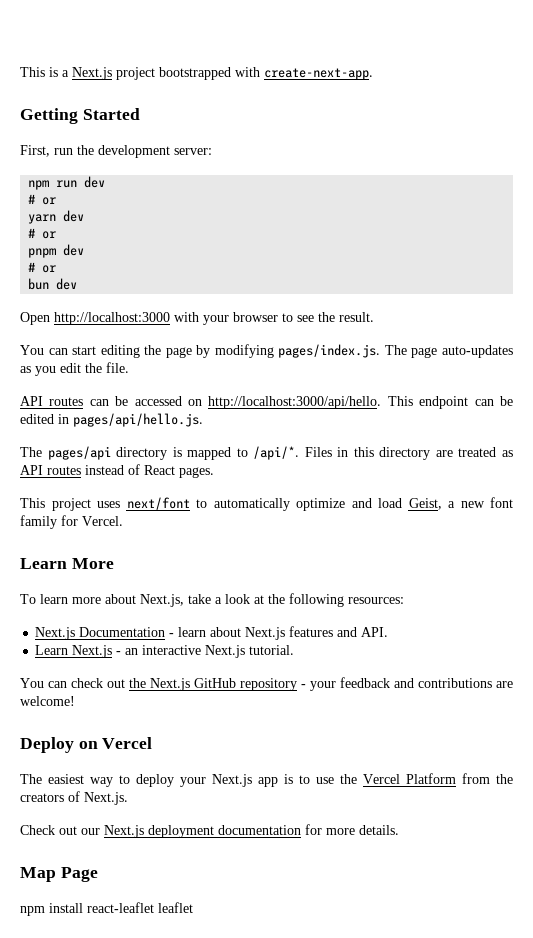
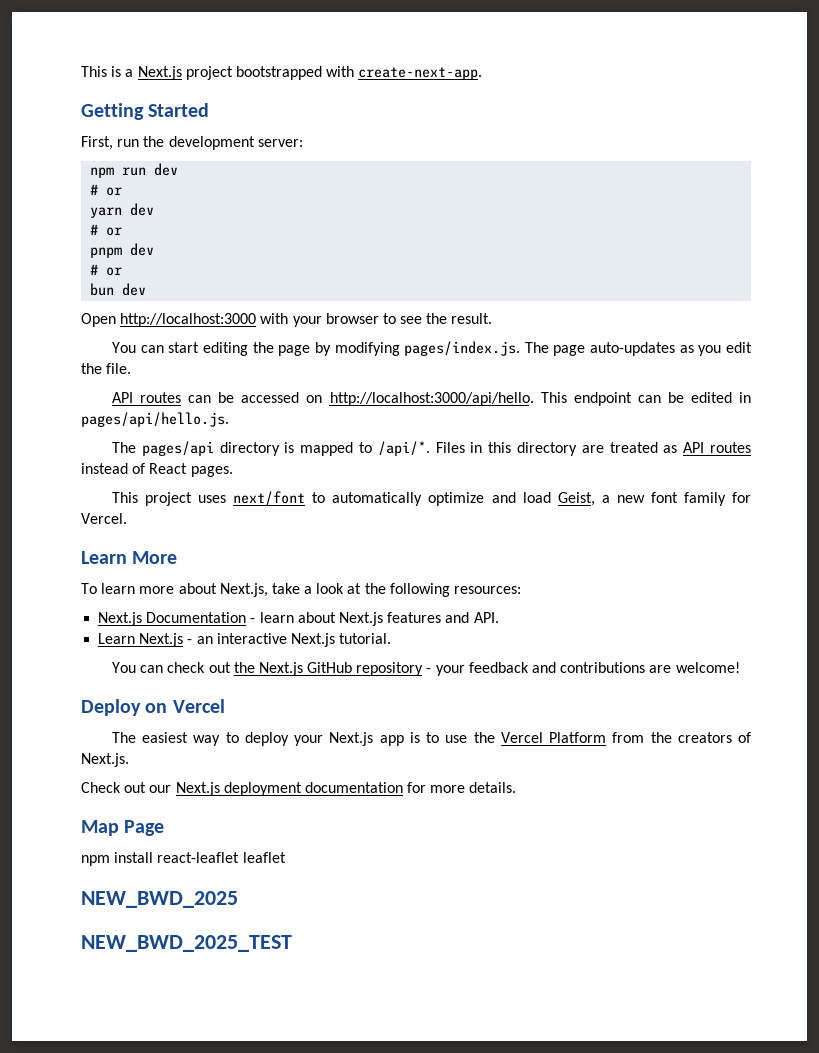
(193, 907) none -> [81,891,238,908] [81,935,292,952] // NEW_BWD_2025 // NEW_BWD_2025_TEST

